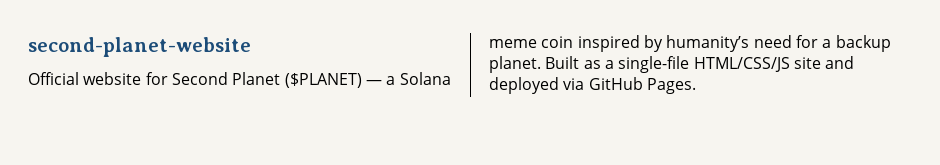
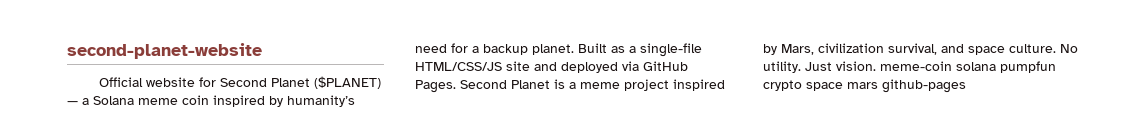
(696, 86) none -> [460,79,725,91] [763,43,1078,55] [763,61,1056,73] [763,79,966,93] Second Planet is a meme project inspired by Mars, civilization survival, and space culture. No utility. Just vision. meme-coin solana pumpfun crypto space mars github-pages

